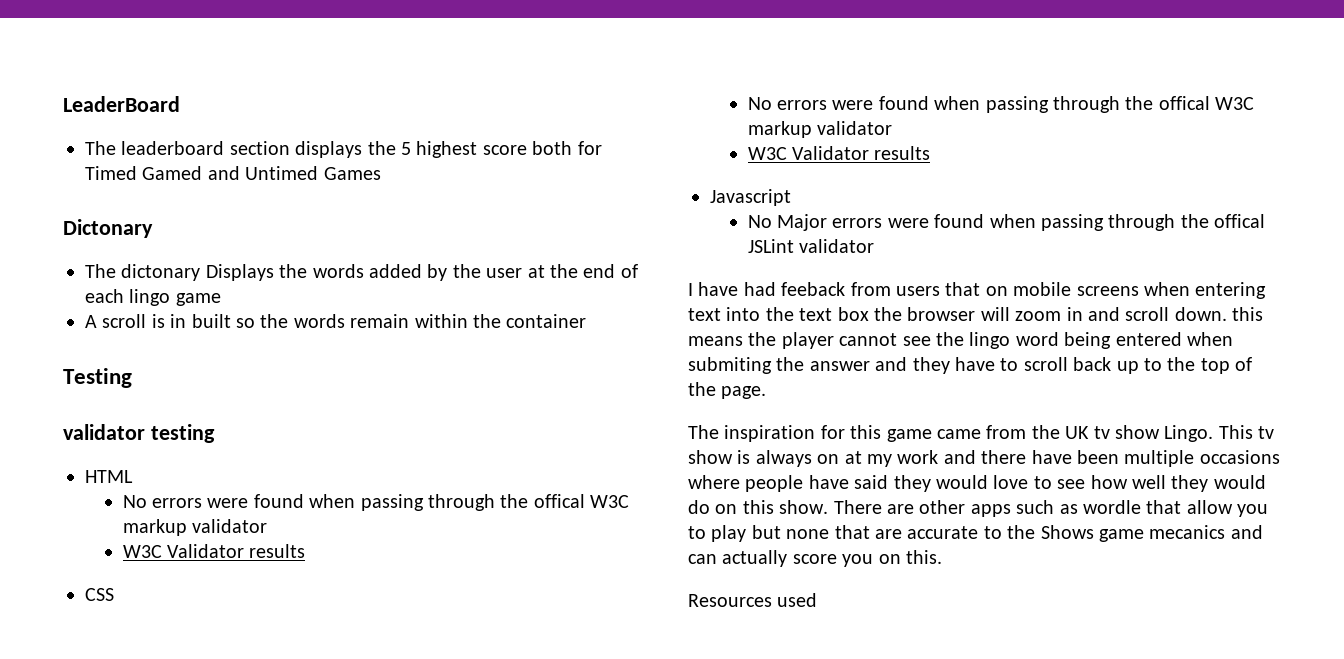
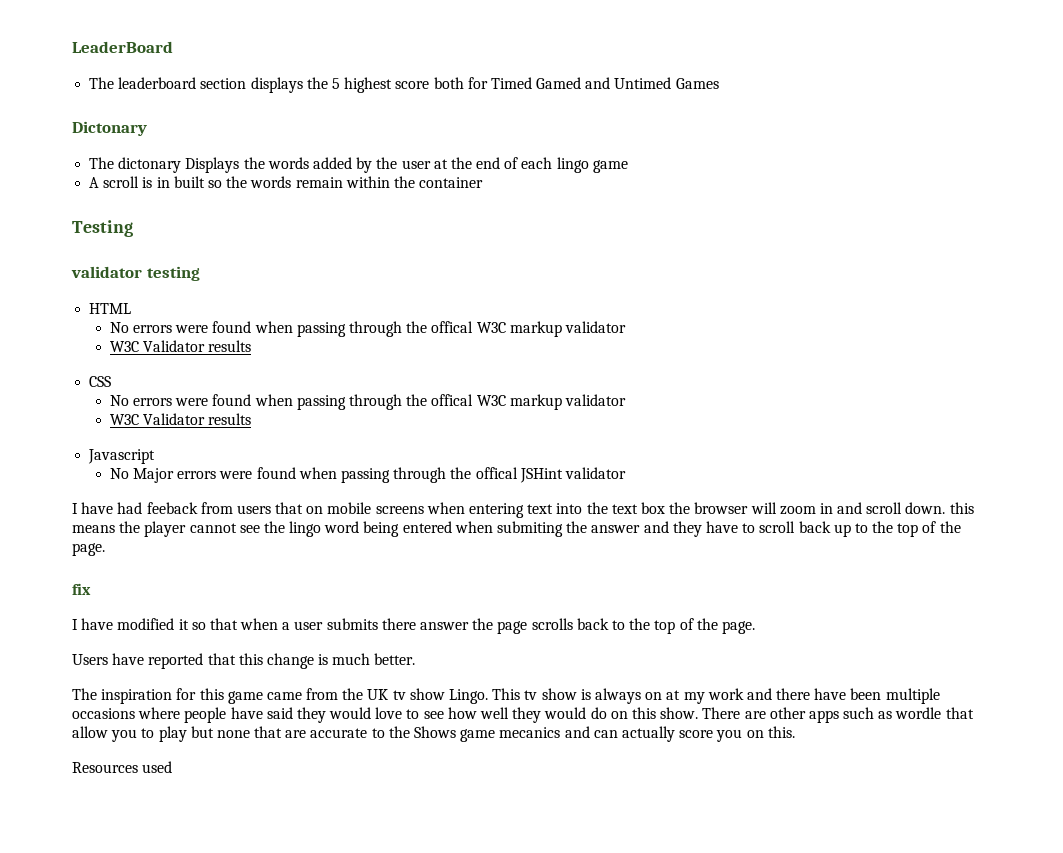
[747,239,794,253] JSLint -> [519,468,563,483] JSHint
(767, 392) none -> [72,583,91,595] [72,618,755,634] [72,653,416,669] // fix // I have modified it so that when a user submits there answer the page scrolls back to the top of the page. // Users have reported that this change is much better.

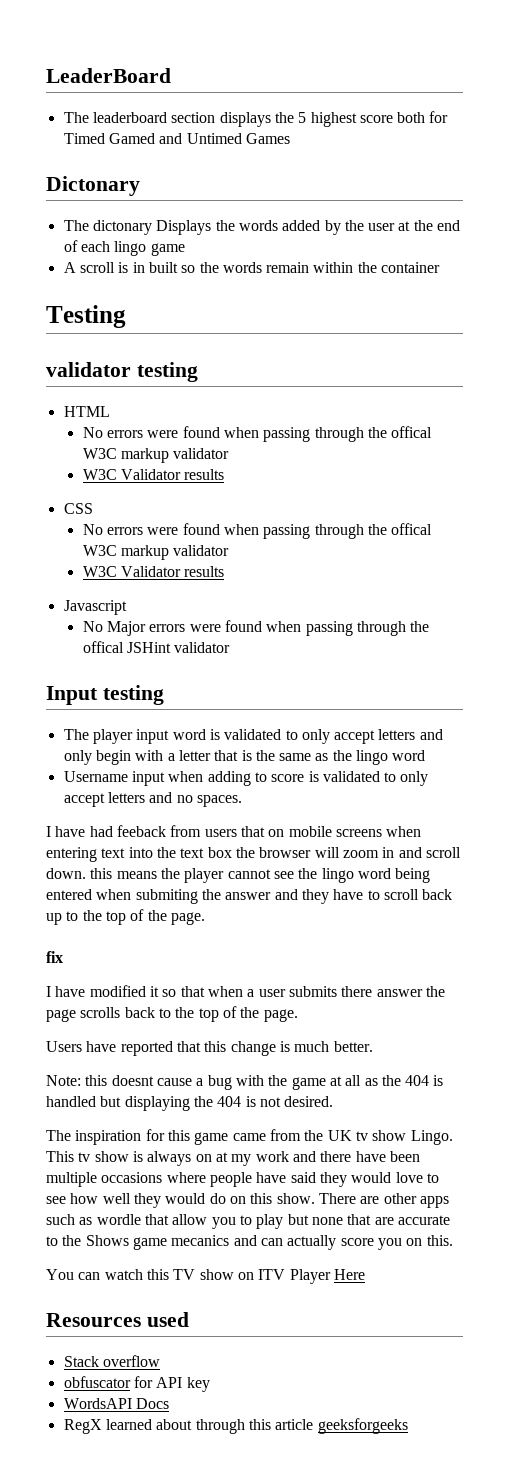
(626, 473) none -> [46,685,164,705] [63,729,443,744] [63,750,426,765] [63,771,429,786] [63,792,242,807] // Input testing // The player input word is validated to only accept letters and only begin with a letter that is the same as the lingo word // Username input when adding to score is validated to only accept letters and no spaces.
(416, 659) none -> [46,1075,444,1090] [46,1096,334,1111] // Note: this doesnt cause a bug with the game at all as the 404 is handled but displaying the 404 is not desired.
[72,761,173,773] Resources used -> [46,1269,365,1284] [46,1312,189,1327] [63,1355,160,1367] [63,1376,210,1392] [63,1398,169,1409] [63,1418,408,1434] You can watch this TV show on ITV Player Here // Resources used // Stack overflow // obfuscator for API key // WordsAPI Docs // RegX learned about through this article geeksforgeeks

